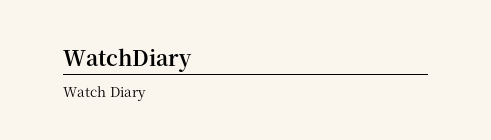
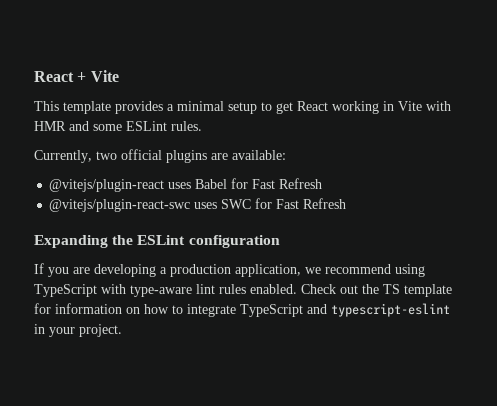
[63,48,192,72] [63,86,146,101] WatchDiary // Watch Diary -> [34,70,119,82] [34,101,451,114] [34,121,202,131] [34,149,286,163] [49,178,323,192] [49,198,347,212] [34,235,280,248] [34,263,425,277] [34,284,452,297] [34,303,450,317] [34,324,122,337] React + Vite // This template provides a minimal setup to get React working in Vite with HMR and some ESLint rules. // Currently, two official plugins are available: // @vitejs/plugin-react uses Babel for Fast Refresh // @vitejs/plugin-react-swc uses SWC for Fast Refresh // Expanding the ESLint configuration // If you are developing a production application, we recommend using TypeScript with type-aware lint rules enabled. Check out the TS template for information on how to integrate TypeScript and typescript-eslint in your project.

